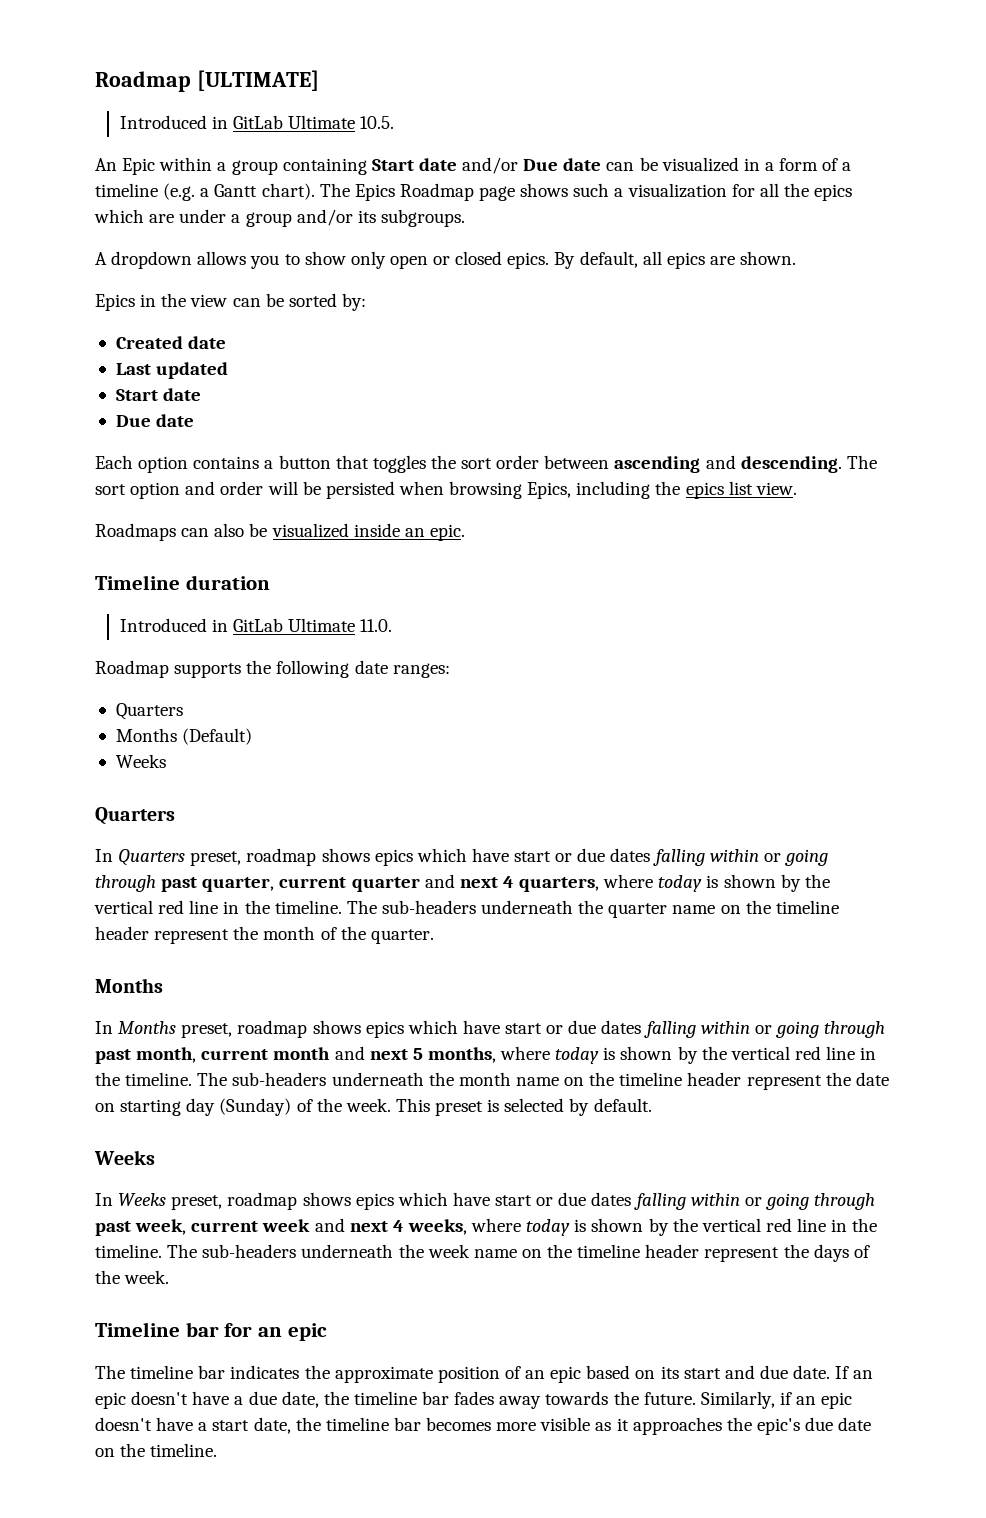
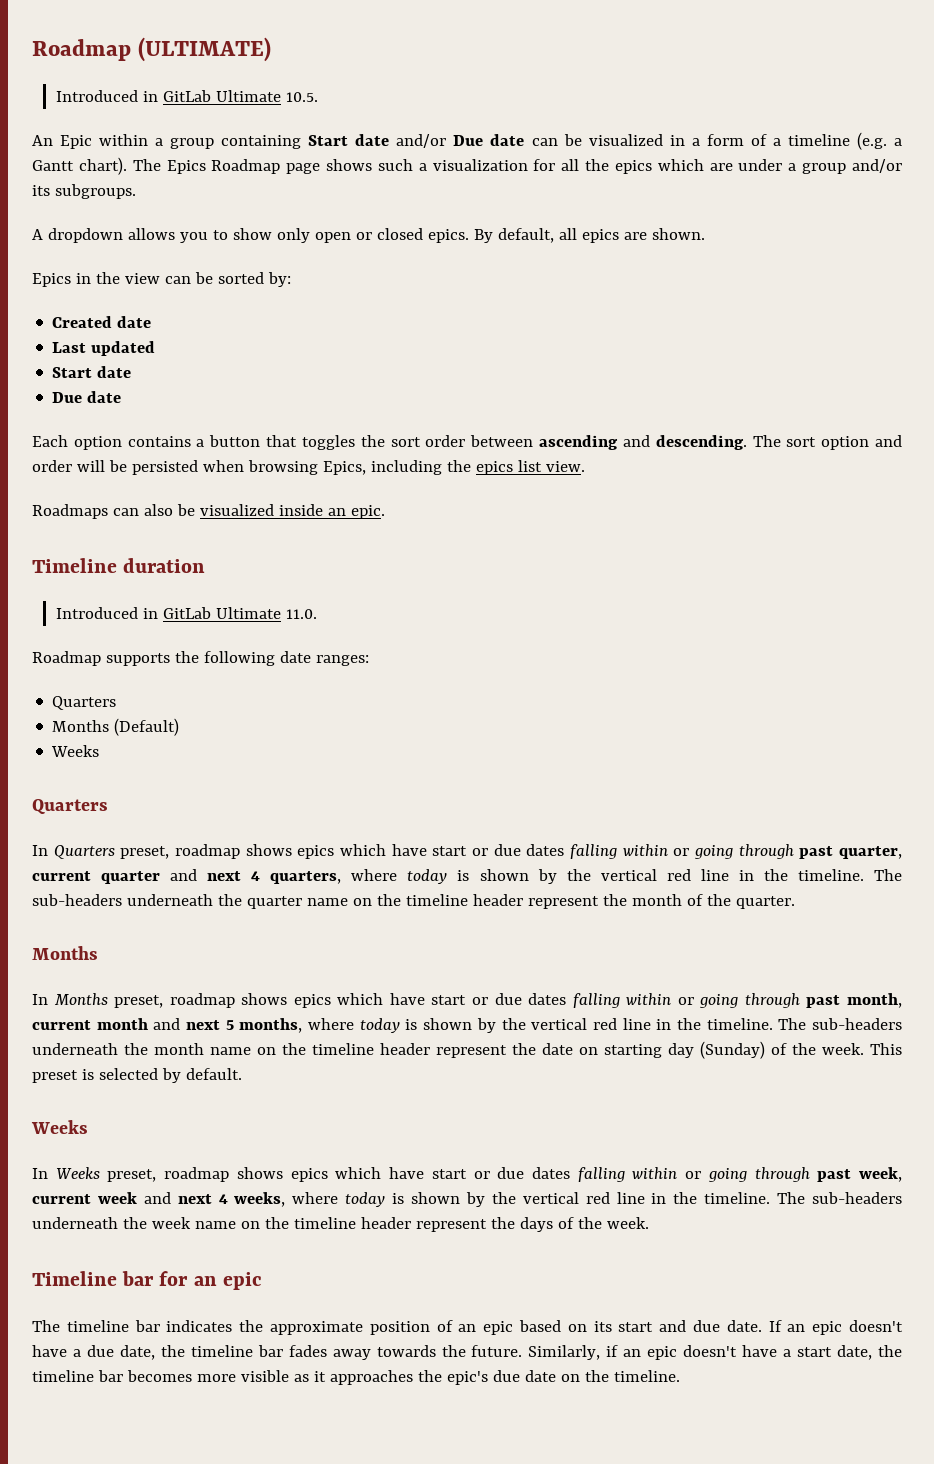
[95,70,319,92] Roadmap [ULTIMATE] -> [32,37,272,62] Roadmap (ULTIMATE)

